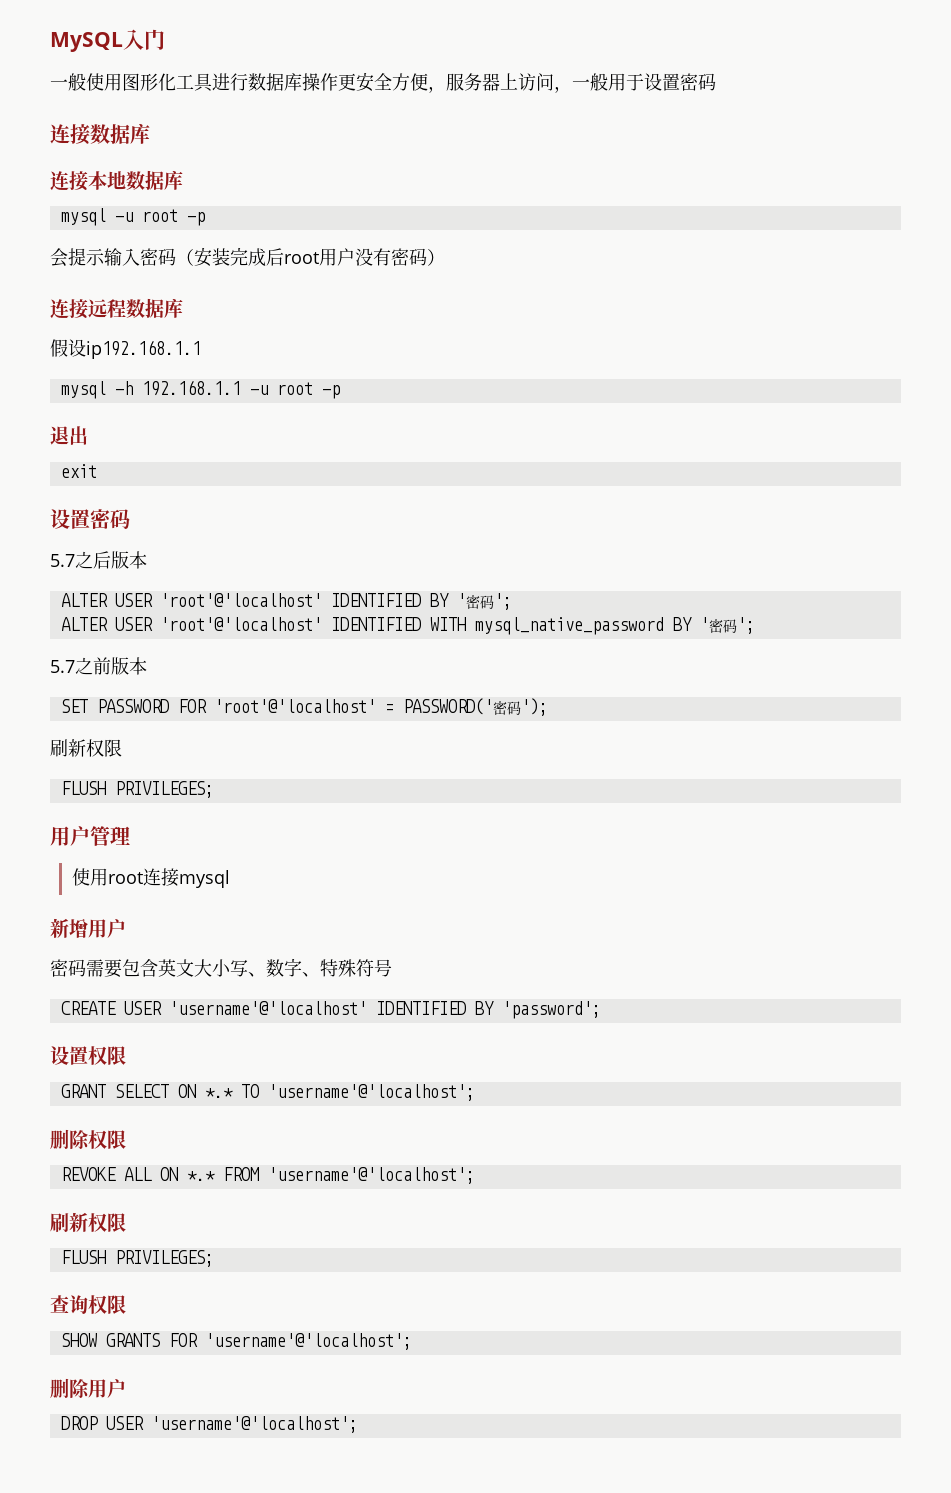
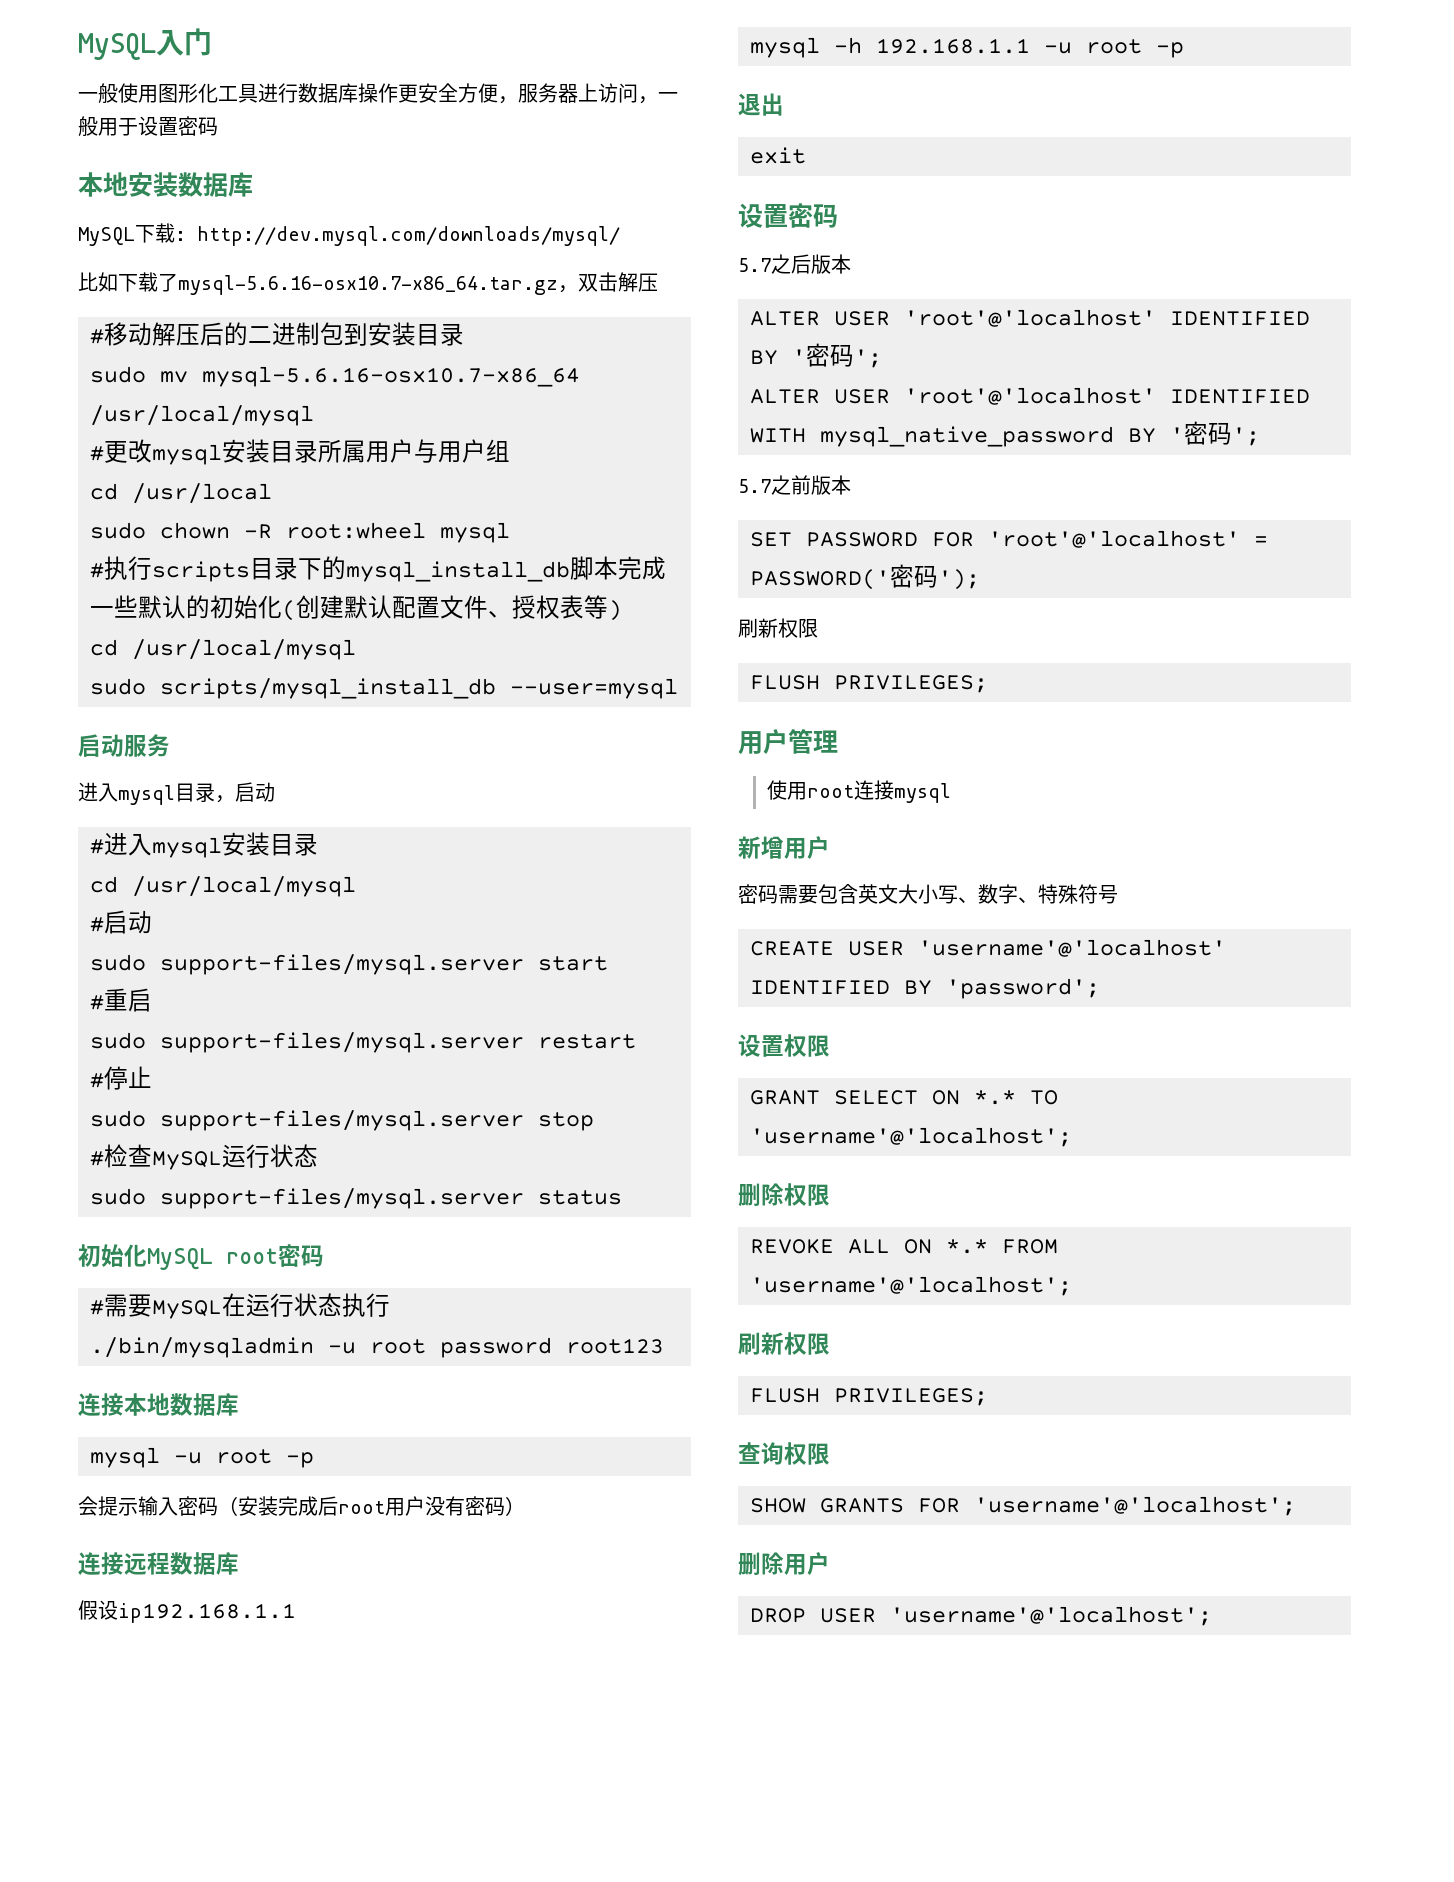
[50,123,150,145] 连接数据库 -> [78,172,253,197] [78,223,620,246] [78,272,658,295] [90,322,464,346] [90,366,580,387] [90,405,314,426] [90,439,510,465] [90,483,272,504] [90,522,510,543] [90,556,666,582] [90,595,622,621] [90,639,356,660] [90,678,678,699] [78,734,170,757] [78,782,275,805] [90,832,318,858] [90,876,356,897] [90,910,152,934] [90,954,608,975] [90,988,152,1012] [90,1032,636,1053] [90,1066,152,1090] [90,1110,594,1131] [90,1144,318,1170] [90,1188,622,1209] [78,1244,324,1270] [90,1293,390,1319] [90,1337,664,1358] 本地安装数据库 // MySQL下载: http://dev.mysql.com/downloads/mysql/ // 比如下载了mysql-5.6.16-osx10.7-x86_64.tar.gz，双击解压 // #移动解压后的二进制包到安装目录 // sudo mv mysql-5.6.16-osx10.7-x86_64 /usr/local/mysql // #更改mysql安装目录所属用户与用户组 // cd /usr/local // sudo chown -R root:wheel mysql // #执行scripts目录下的mysql_install_db脚本完成一些默认的初始化(创建默认配置文件、授权表等) // cd /usr/local/mysql // sudo scripts/mysql_install_db --user=mysql // 启动服务 // 进入mysql目录，启动 // #进入mysql安装目录 // cd /usr/local/mysql // #启动 // sudo support-files/mysql.server start // #重启 // sudo support-files/mysql.server restart // #停止 // sudo support-files/mysql.server stop // #检查MySQL运行状态 // sudo support-files/mysql.server status // 初始化MySQL root密码 // #需要MySQL在运行状态执行 // ./bin/mysqladmin -u root password root123

